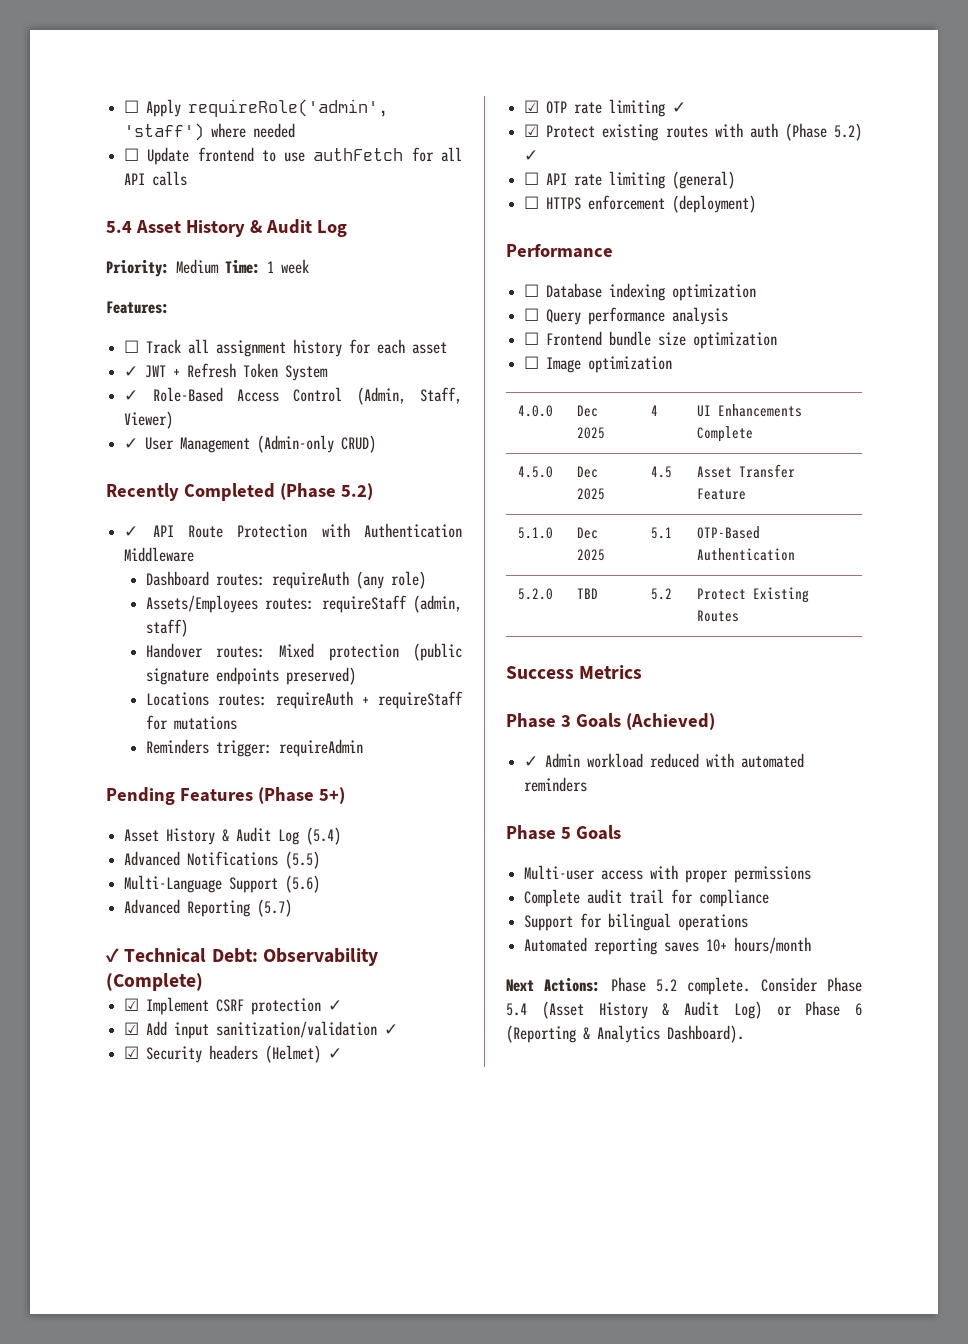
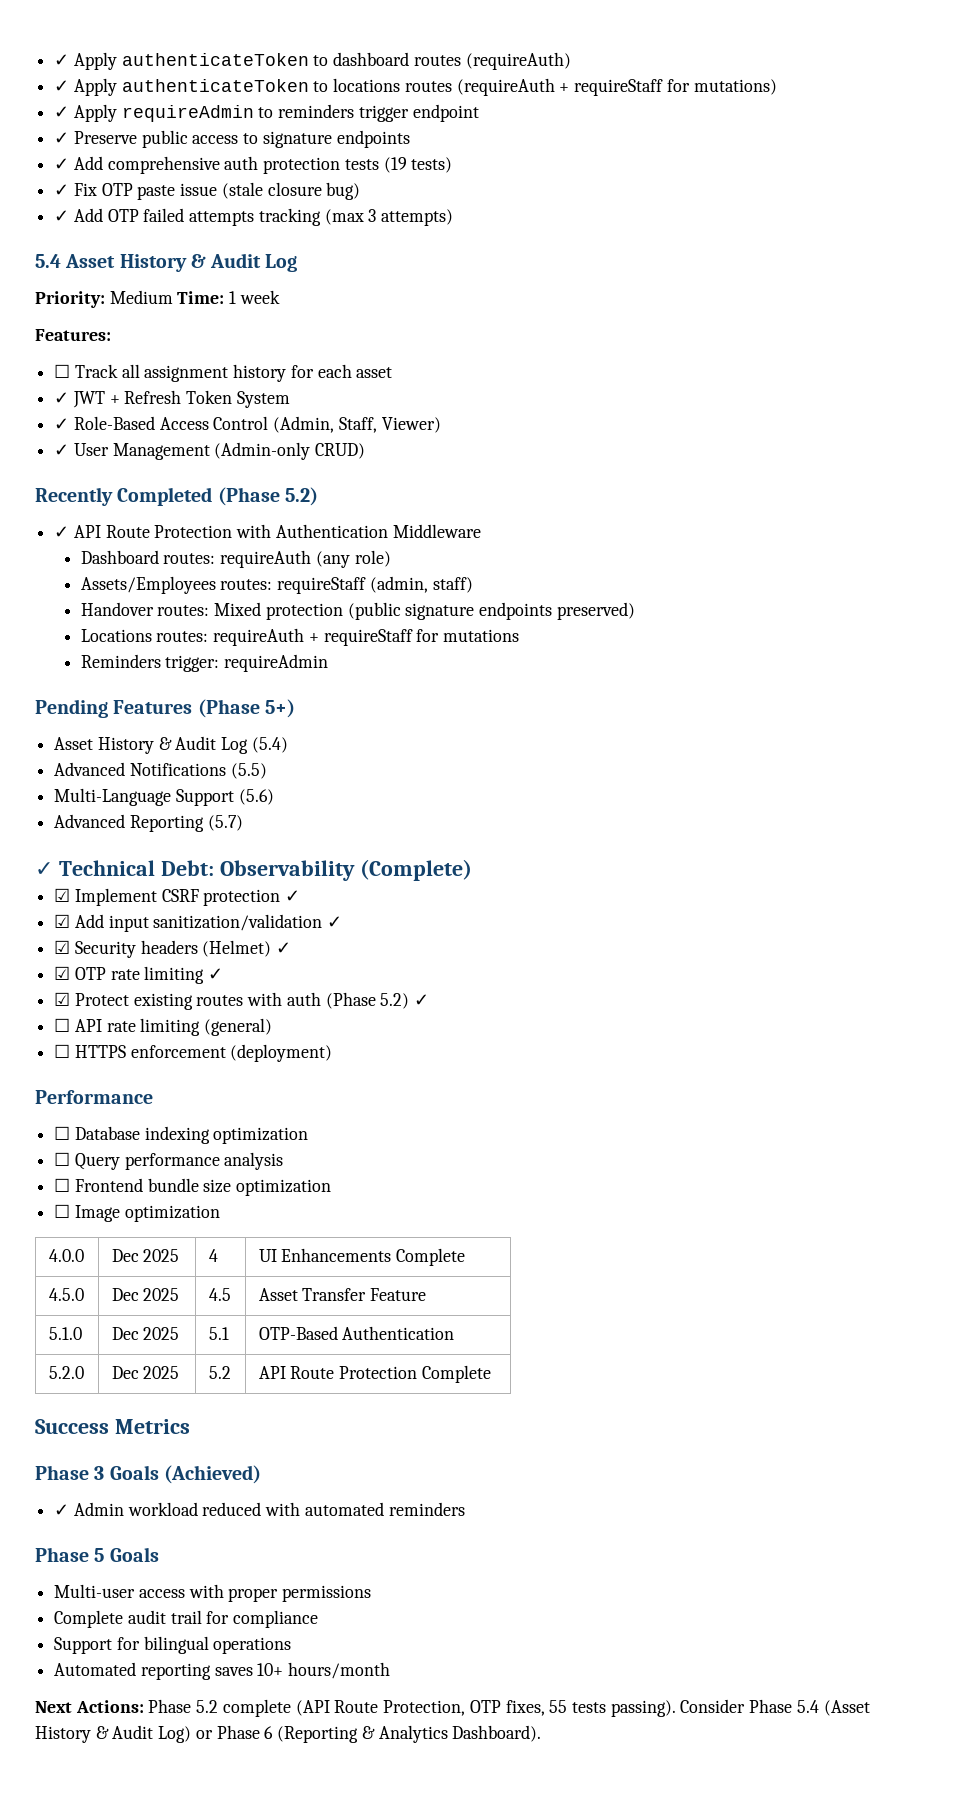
[124,99,389,117] [124,123,296,141] [124,147,462,165] [124,171,188,186] ☐ Apply requireRole('admin', 'staff') where needed // ☐ Update frontend to use authFetch for all API calls -> [54,52,571,70] [54,78,777,96] [54,104,479,122] [54,130,410,148] [54,156,453,174] [54,182,361,200] [54,208,454,226] ✓ Apply authenticateToken to dashboard routes (requireAuth) // ✓ Apply authenticateToken to locations routes (requireAuth + requireStaff for mutations) // ✓ Apply requireAdmin to reminders trigger endpoint // ✓ Preserve public access to signature endpoints // ✓ Add comprehensive auth protection tests (19 tests) // ✓ Fix OTP paste issue (stale closure bug) // ✓ Add OTP failed attempts tracking (max 3 attempts)
[576,588,598,599] TBD -> [111,1366,180,1379] Dec 2025
[696,587,809,603] [696,610,739,622] Protect Existing Routes -> [258,1365,491,1383] API Route Protection Complete
[687,977,751,995] complete. -> [222,1699,676,1717] complete (API Route Protection, OTP fixes, 55 tests passing).

